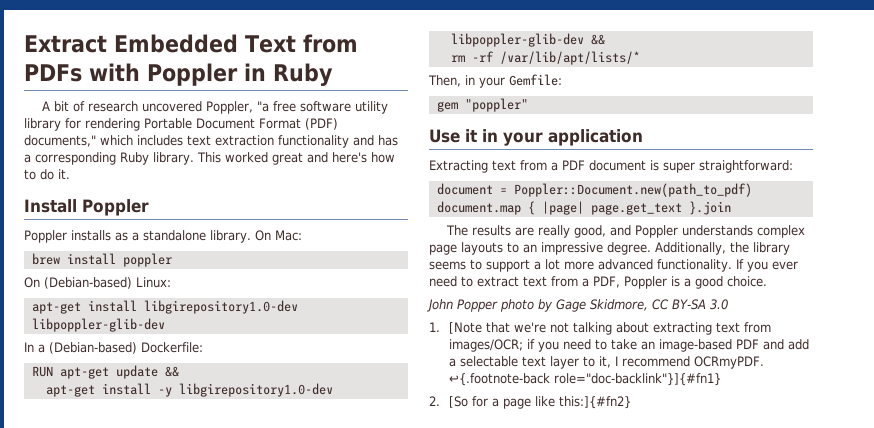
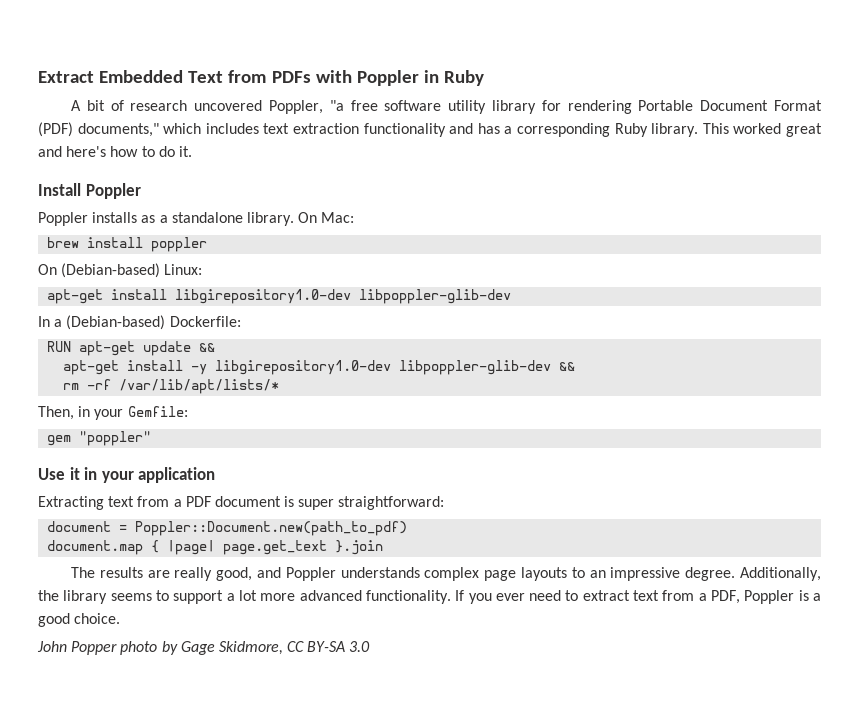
[429,322,772,335] [449,339,810,352] [449,356,765,369] [449,373,722,386] [429,396,632,409] // 1. [Note that we're not talking about extracting text from images/OCR; if you need to take an image-based PDF and add a selectable text layer to it, I recommend OCRmyPDF. ↩{.footnote-back role="doc-backlink"}]{#fn1} // 2. [So for a page like this:]{#fn2} -> (371, 646) none

